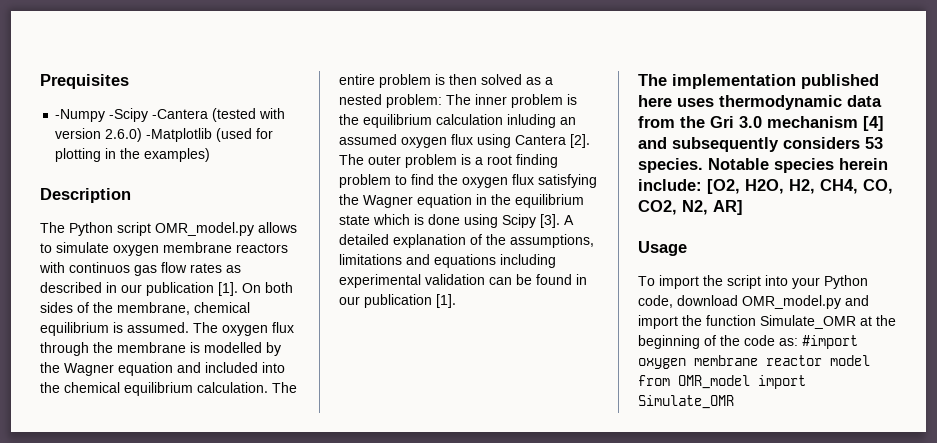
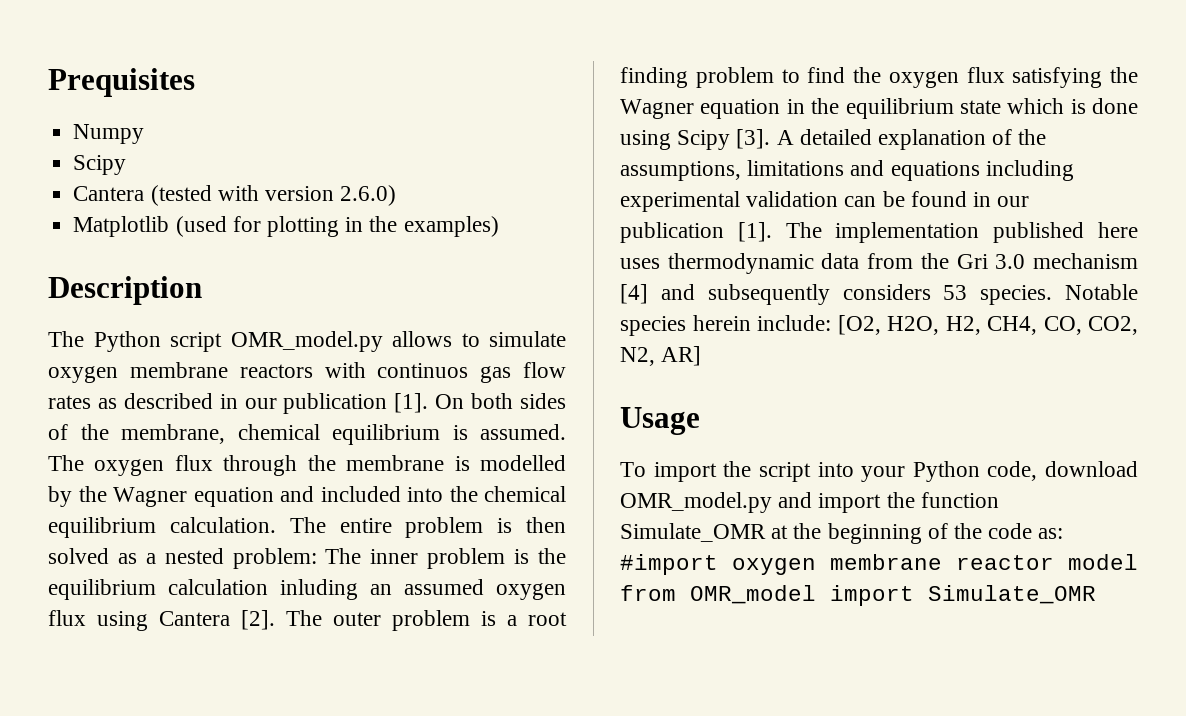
[55,108,209,122] -Numpy -Scipy -Cantera -> [73,124,145,144] [73,155,127,175] [73,186,145,201] Numpy // Scipy // Cantera
[146,128,213,142] -Matplotlib -> [73,216,170,237] // Matplotlib
(456, 301) // -> (772, 232) none

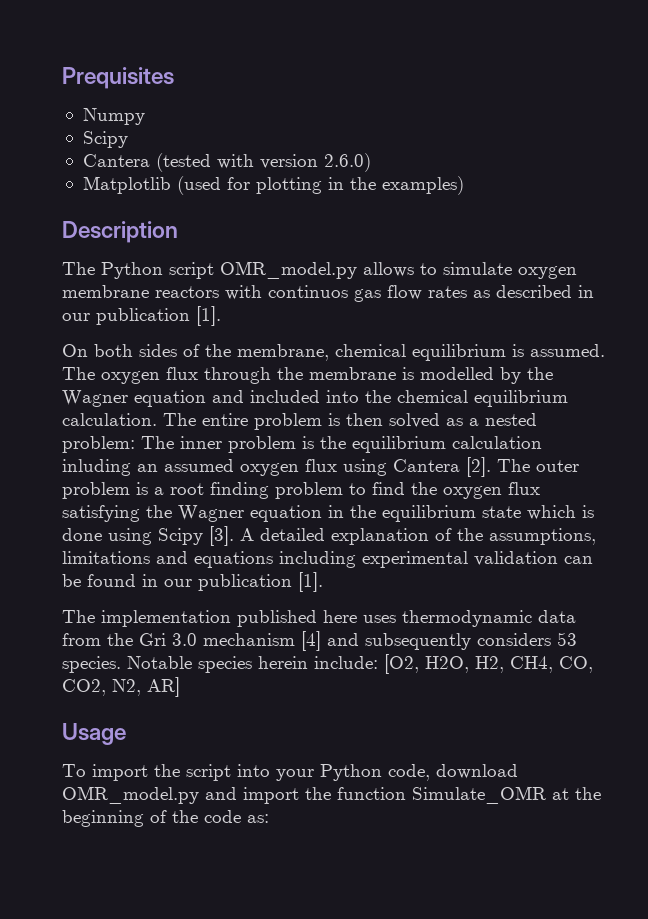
(429, 403) none -> (221, 316) //
(772, 232) none -> (323, 582) //
[620,554,1138,575] [620,585,1096,606] #import oxygen membrane reactor model from OMR_model import Simulate_OMR -> (269, 818) none

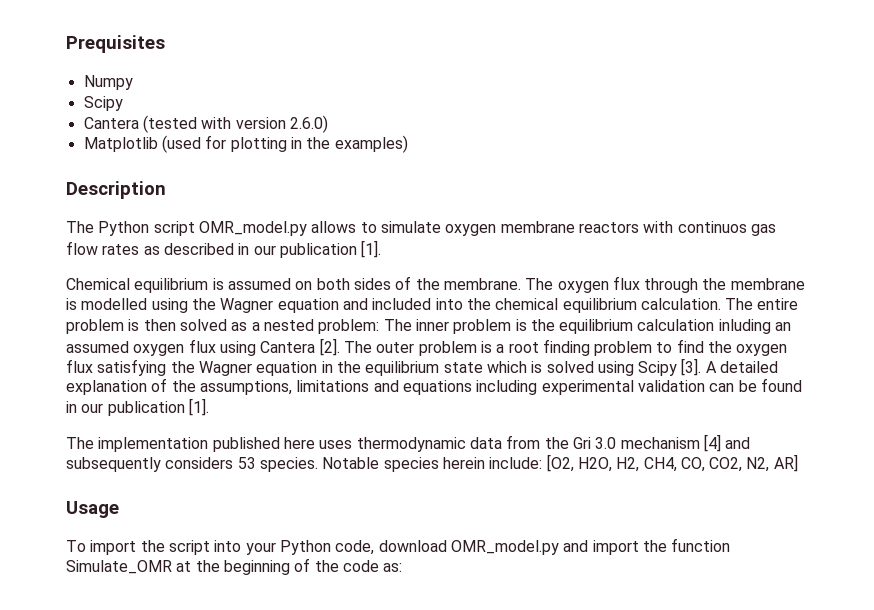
[62,344,605,361] On both sides of the membrane, chemical equilibrium is assumed. -> [66,276,521,293] Chemical equilibrium is assumed on both sides of the membrane.
[500,367,521,384] by -> [151,298,188,313] using
[62,528,102,541] done -> [546,361,594,373] solved

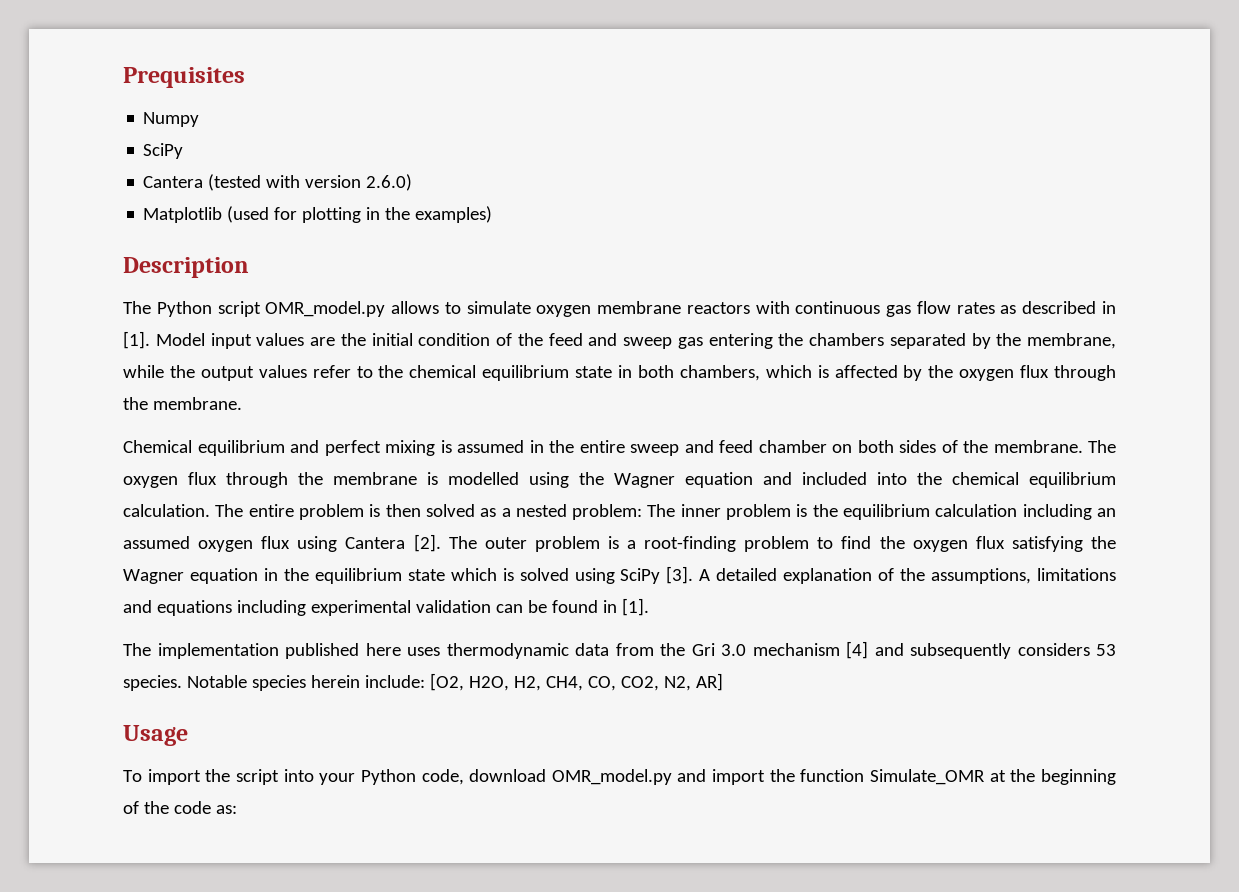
[83,96,123,111] Scipy -> [143,143,184,159] SciPy
[677,221,747,233] continuos -> [795,301,881,314] continuous
[253,240,382,258] [66,278,291,293] our publication [1]. // Chemical equilibrium is assumed -> [123,331,1116,349] [123,365,1116,381] [123,397,242,410] [123,440,827,456] [1]. Model input values are the initial condition of the feed and sweep gas entering the chambers separated by the membrane, while the output values refer to the chemical equilibrium state in both chambers, which is affected by the oxygen flux through the membrane. // Chemical equilibrium and perfect mixing is assumed in the entire sweep and feed chamber
[718,319,771,334] inluding -> [1022,504,1092,520] including
[508,339,590,356] root finding -> [644,536,737,552] root-finding
[638,361,678,376] Scipy -> [620,568,661,584] SciPy
[81,401,185,416] our publication -> (617, 606) none

